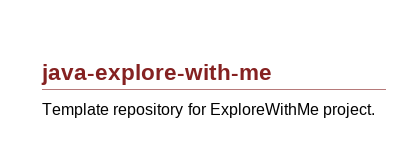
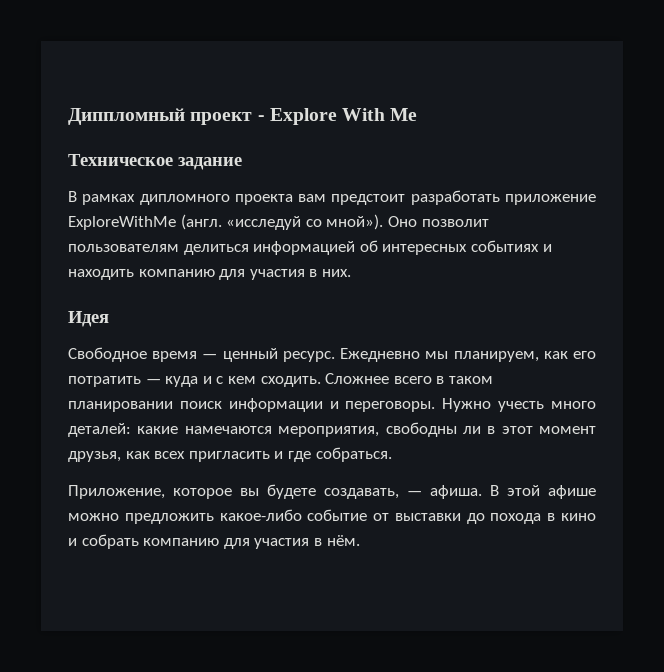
[41,64,272,85] [42,103,376,118] java-explore-with-me // Template repository for ExploreWithMe project. -> [68,108,418,125] [68,154,242,170] [68,190,596,205] [68,214,489,230] [68,240,552,255] [68,269,351,280] [68,311,109,327] [68,347,596,362] [68,373,493,387] [68,398,596,412] [68,422,596,437] [68,447,392,462] [68,484,596,499] [68,509,596,524] [68,534,360,549] Диппломный проект - Explore With Me // Техническое задание // В рамках дипломного проекта вам предстоит разработать приложение ExploreWithMe (англ. «исследуй со мной»). Оно позволит пользователям делиться информацией об интересных событиях и находить компанию для участия в них. // Идея // Свободное время — ценный ресурс. Ежедневно мы планируем, как его потратить — куда и с кем сходить. Сложнее всего в таком планировании поиск информации и переговоры. Нужно учесть много деталей: какие намечаются мероприятия, свободны ли в этот момент друзья, как всех пригласить и где собраться. // Приложение, которое вы будете создавать, — афиша. В этой афише можно предложить какое-либо событие от выставки до похода в кино и собрать компанию для участия в нём.

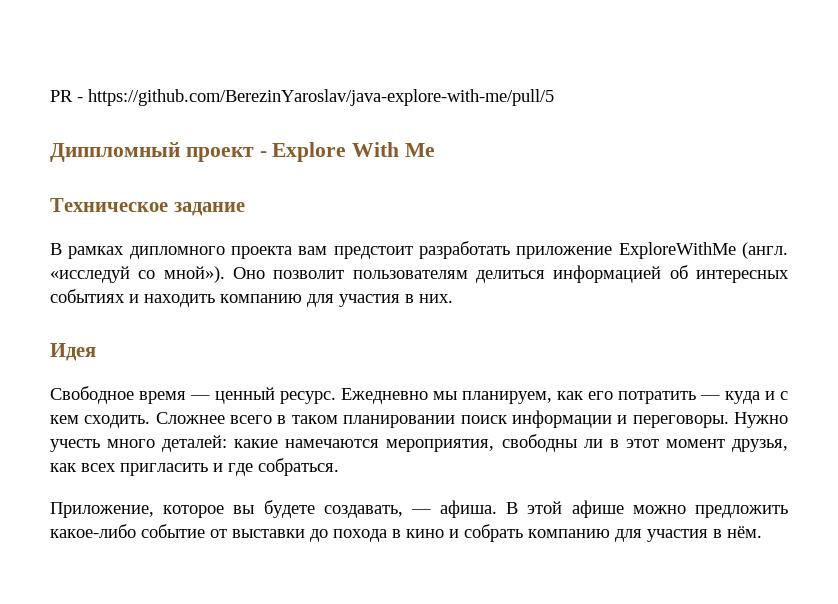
(68, 116) none -> [50,89,554,106] PR - https://github.com/BerezinYaroslav/java-explore-with-me/pull/5 //

